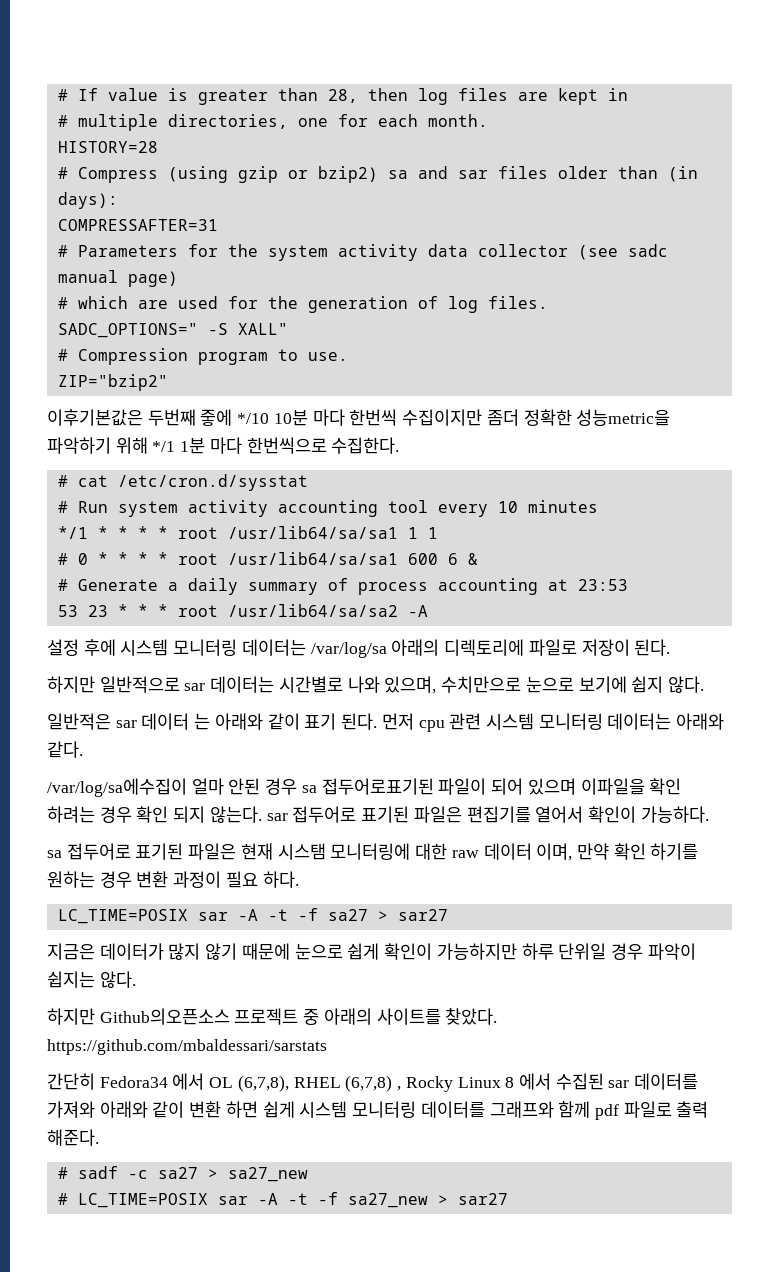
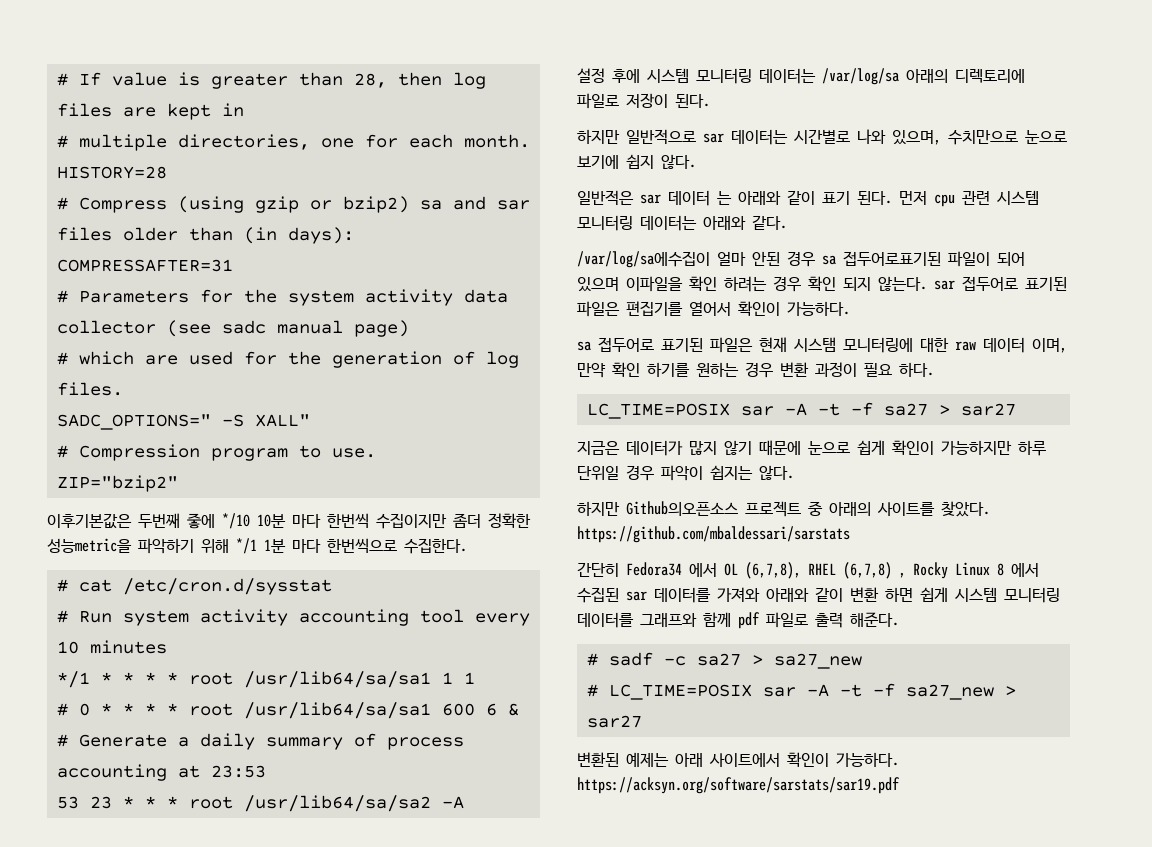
(508, 1199) none -> [577,752,899,767] [577,777,900,794] // 변환된 예제는 아래 사이트에서 확인이 가능하다. https://acksyn.org/software/sarstats/sar19.pdf

